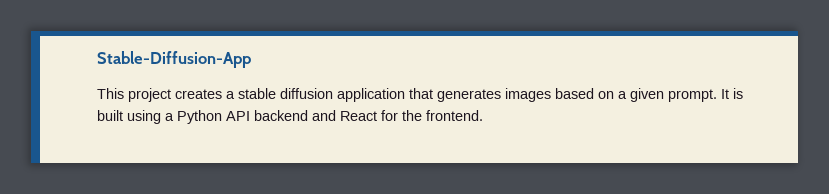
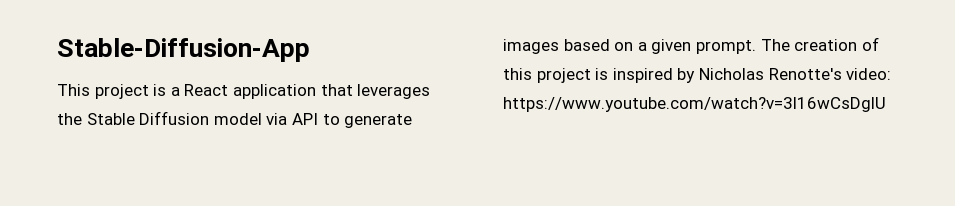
[175,88,501,102] creates a stable diffusion application that generates -> [153,84,431,99] [57,111,413,128] is a React application that leverages the Stable Diffusion model via API to generate
[721,88,743,99] [97,110,483,124] It is built using a Python API backend and React for the frontend. -> [760,37,879,51] [503,68,892,83] [503,97,886,112] The creation of this project is inspired by Nicholas Renotte's video: https://www.youtube.com/watch?v=3l16wCsDglU

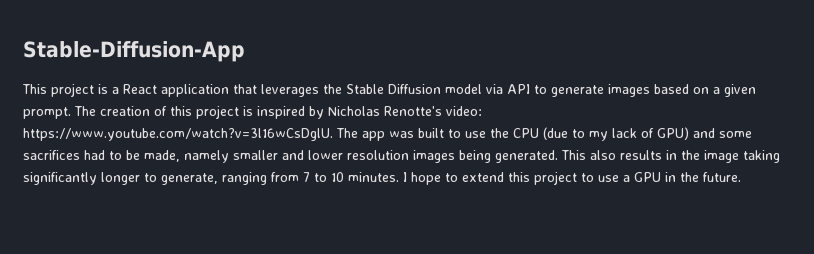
[503,97,886,112] https://www.youtube.com/watch?v=3l16wCsDglU -> [23,127,752,141] [23,150,780,163] [23,171,741,185] https://www.youtube.com/watch?v=3l16wCsDglU. The app was built to use the CPU (due to my lack of GPU) and some sacrifices had to be made, namely smaller and lower resolution images being generated. This also results in the image taking significantly longer to generate, ranging from 7 to 10 minutes. I hope to extend this project to use a GPU in the future.

